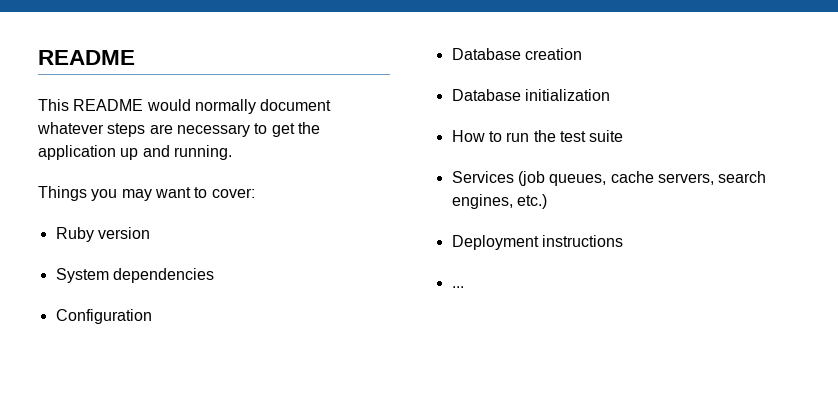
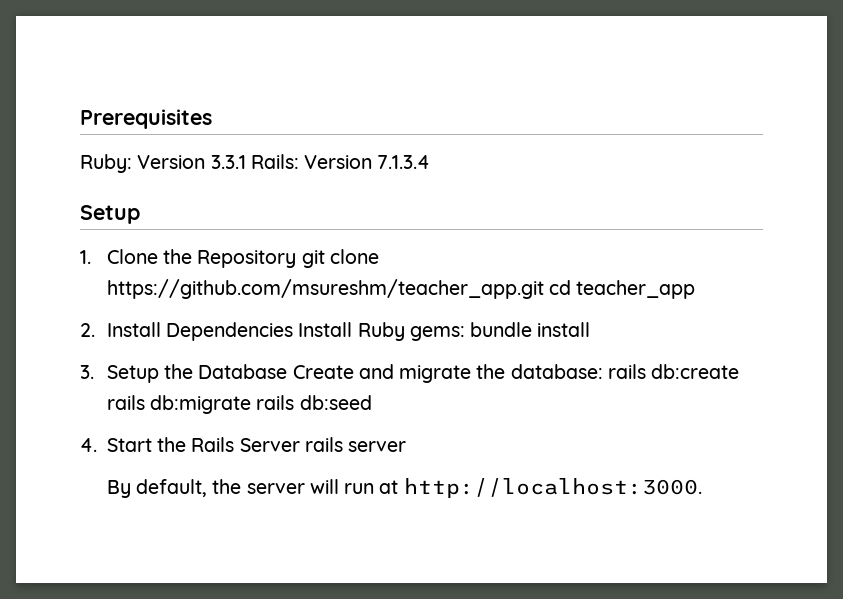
[38,50,135,65] [38,99,332,114] [37,122,320,137] [38,145,232,160] [38,186,255,201] [55,227,150,242] [55,268,214,283] [55,309,152,324] [451,48,582,60] [451,89,610,101] [451,130,624,142] [451,171,767,186] [451,194,547,209] [451,235,623,250] [451,286,464,288] README // This README would normally document whatever steps are necessary to get the application up and running. // Things you may want to cover: // Ruby version // System dependencies // Configuration // Database creation // Database initialization // How to run the test suite // Services (job queues, cache servers, search engines, etc.) // Deployment instructions // ... -> [80,109,212,129] [80,154,431,173] [80,205,140,224] [80,249,379,268] [106,279,696,299] [80,322,591,341] [80,364,740,383] [106,395,372,414] [80,437,407,452] [106,478,702,498] Prerequisites // Ruby: Version 3.3.1 Rails: Version 7.1.3.4 // Setup // 1. Clone the Repository git clone https://github.com/msureshm/teacher_app.git cd teacher_app // 2. Install Dependencies Install Ruby gems: bundle install // 3. Setup the Database Create and migrate the database: rails db:create rails db:migrate rails db:seed // 4. Start the Rails Server rails server // By default, the server will run at http://localhost:3000.

